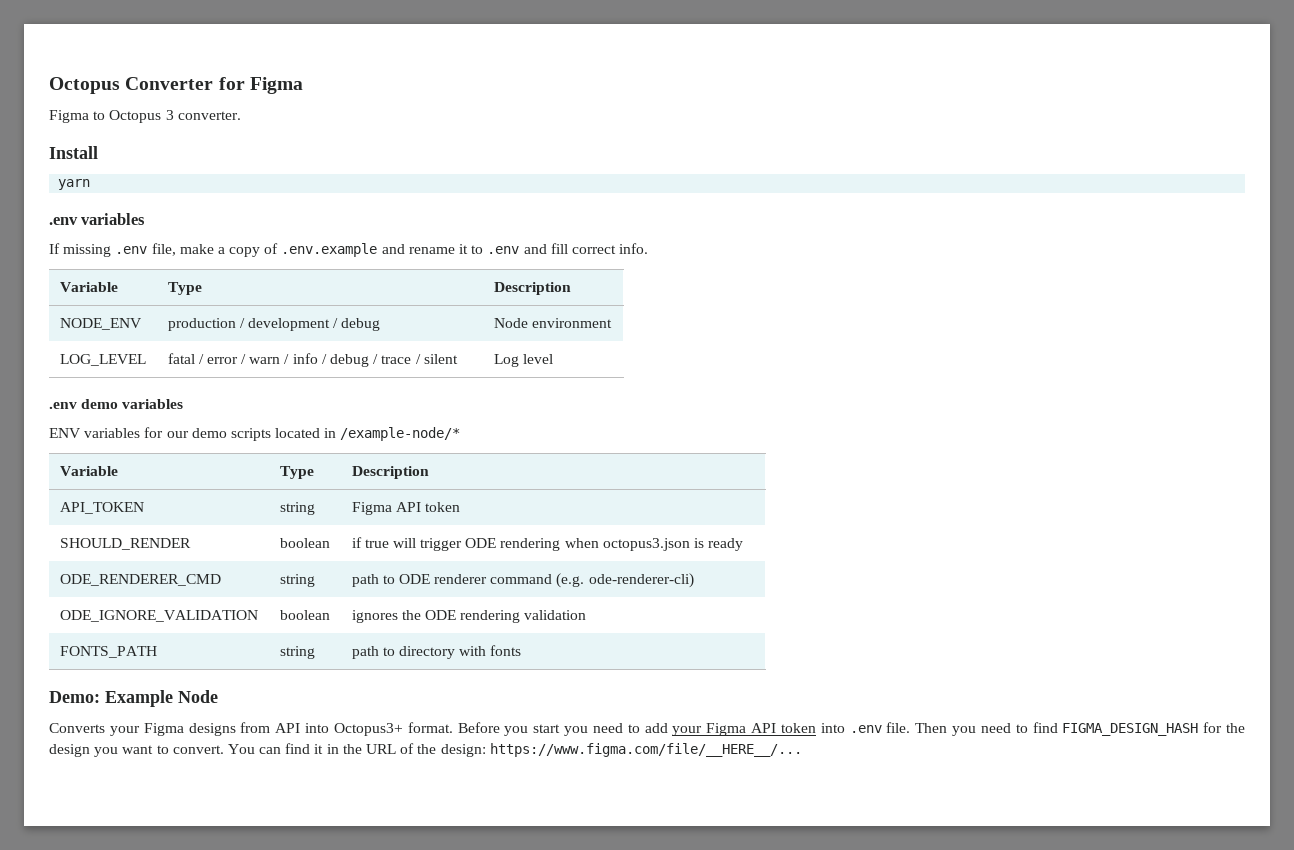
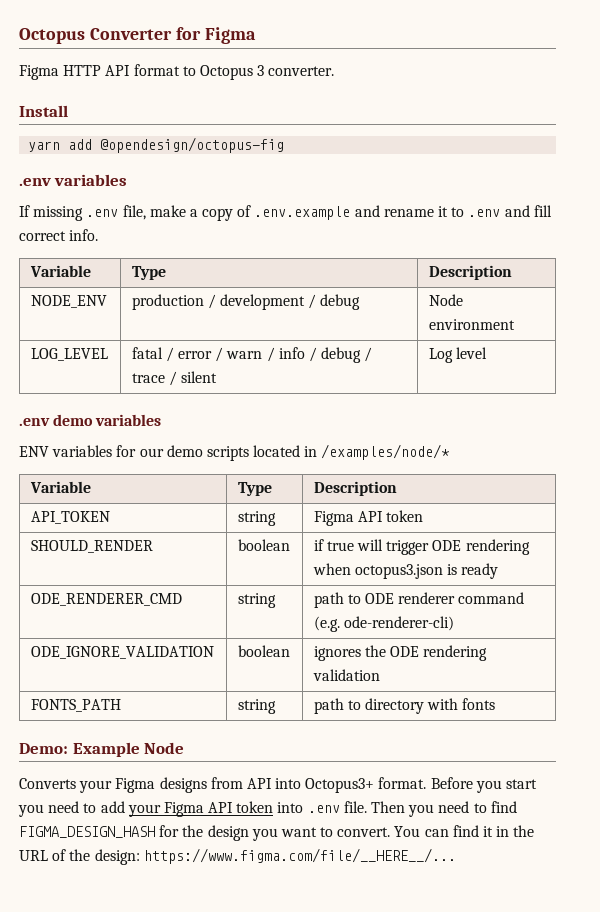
(89, 116) none -> [63,64,180,76] HTTP API format
(91, 184) none -> [68,137,285,153] add @opendesign/octopus-fig
[340,427,461,441] /example-node/* -> [321,444,451,460] /examples/node/*

